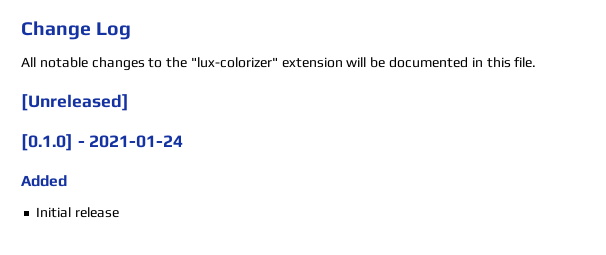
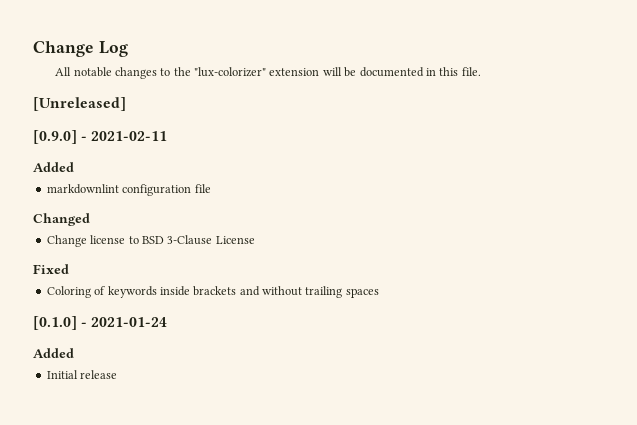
(129, 102) none -> [33,130,168,144] [33,162,74,172] [46,184,211,196] [33,213,90,226] [46,235,255,247] [33,264,69,274] [46,286,379,298] // [0.9.0] - 2021-02-11 // Added // markdownlint configuration file // Changed // Change license to BSD 3-Clause License // Fixed // Coloring of keywords inside brackets and without trailing spaces

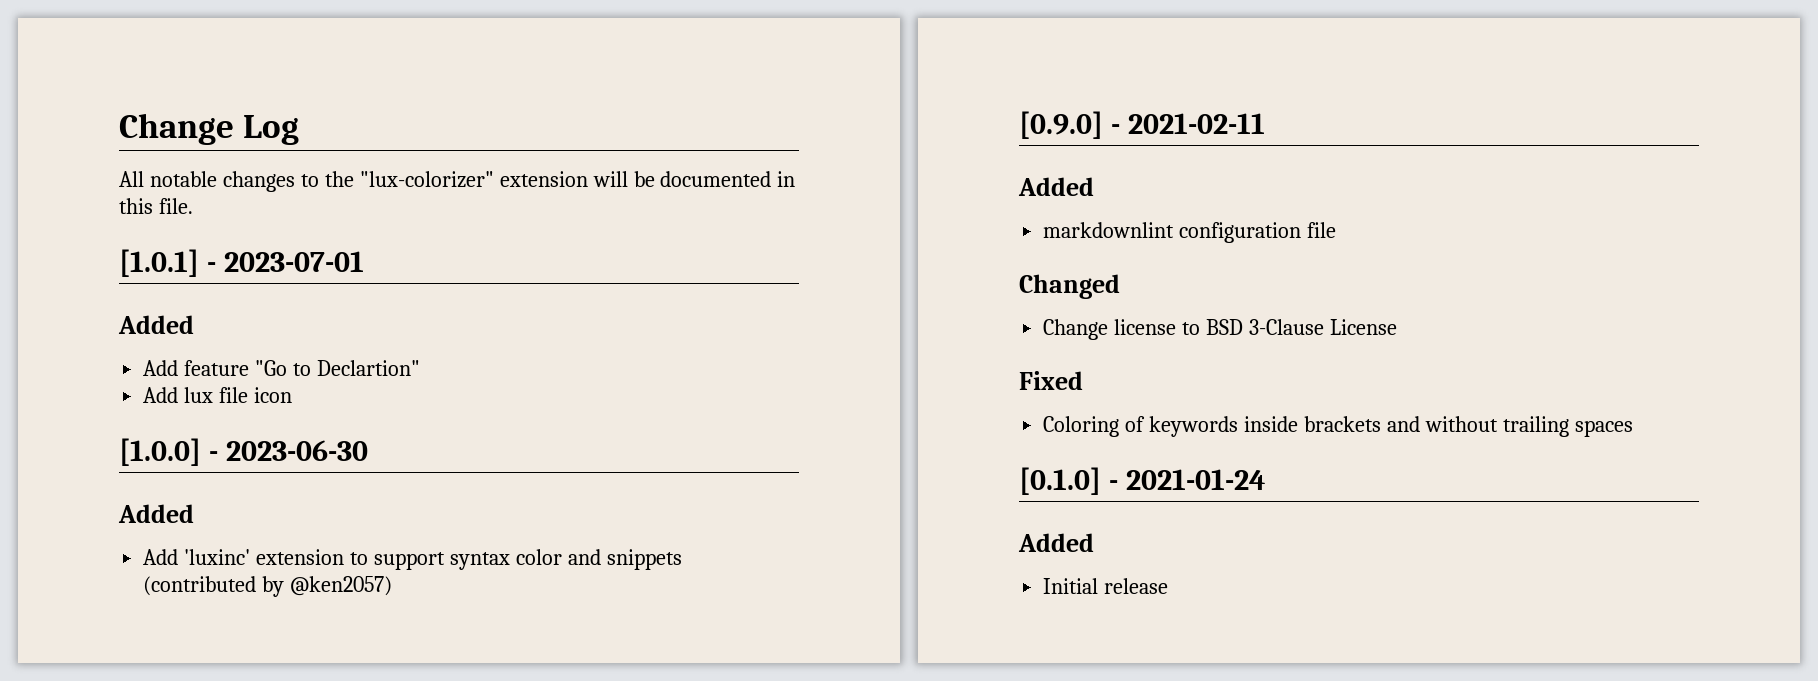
[33,97,126,111] [Unreleased] -> [119,249,364,277] [118,315,194,334] [143,360,420,376] [143,387,293,403] [119,438,368,466] [118,504,194,523] [143,549,682,570] [143,576,393,597] [1.0.1] - 2023-07-01 // Added // Add feature "Go to Declartion" // Add lux file icon // [1.0.0] - 2023-06-30 // Added // Add 'luxinc' extension to support syntax color and snippets (contributed by @ken2057)

